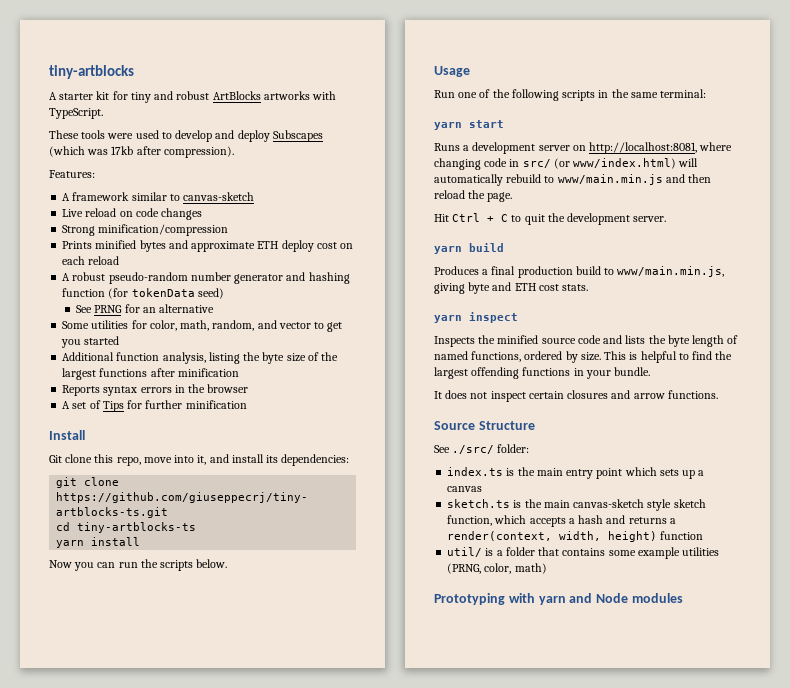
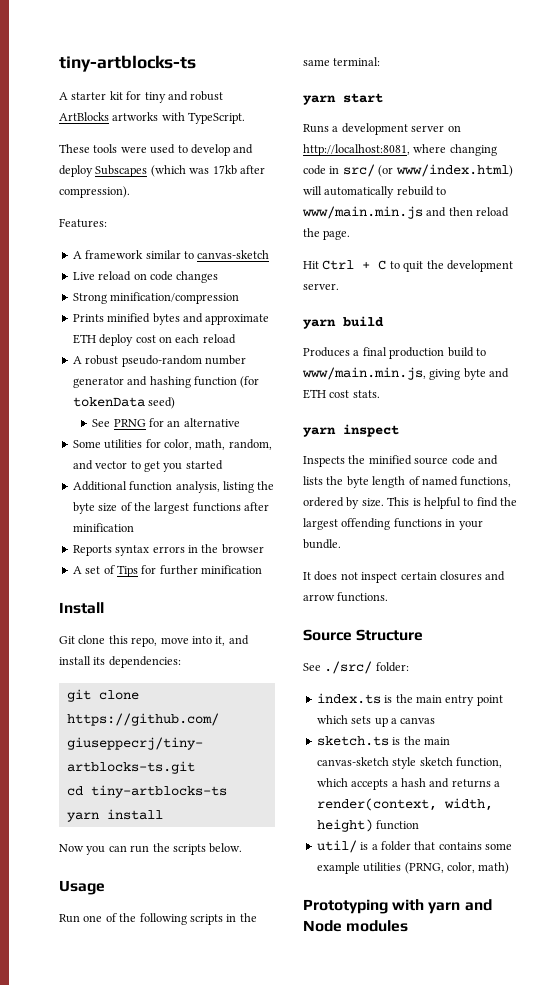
[49,65,134,79] tiny-artblocks -> [59,55,196,72] tiny-artblocks-ts

